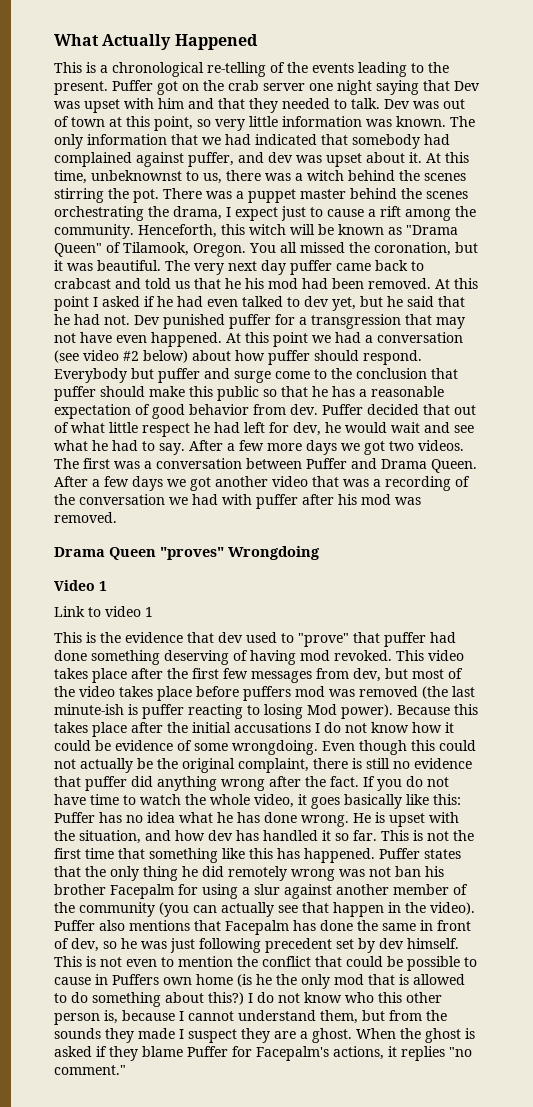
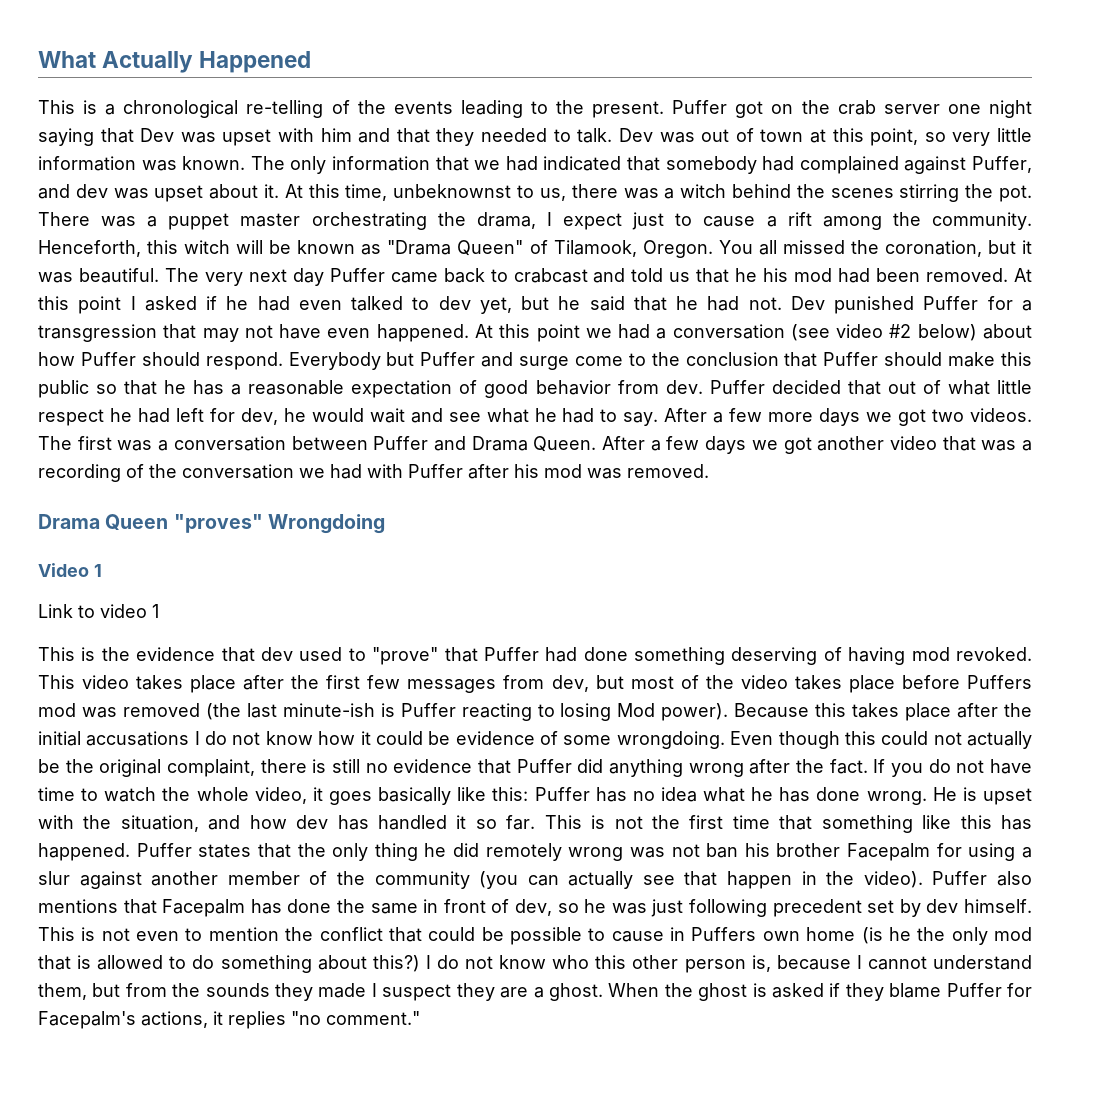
[188,152,234,167] puffer, -> [972,156,1033,173] Puffer,
[350,188,468,199] behind the scenes -> (301, 220) none
[290,260,332,275] puffer -> [329,268,385,282] Puffer
[229,314,271,329] puffer -> [923,296,979,310] Puffer
[268,350,310,365] puffer -> [80,352,136,366] Puffer
[158,368,200,383] puffer -> [420,352,476,366] Puffer
[54,386,96,401] puffer -> [823,352,879,366] Puffer
[256,494,298,509] puffer -> [408,464,463,478] Puffer
[384,632,426,647] puffer -> [483,647,539,661] Puffer
[243,686,291,701] puffers -> [967,675,1033,689] Puffers
[142,704,184,719] puffer -> [400,703,456,717] Puffer
[85,776,127,791] puffer -> [516,759,572,773] Puffer

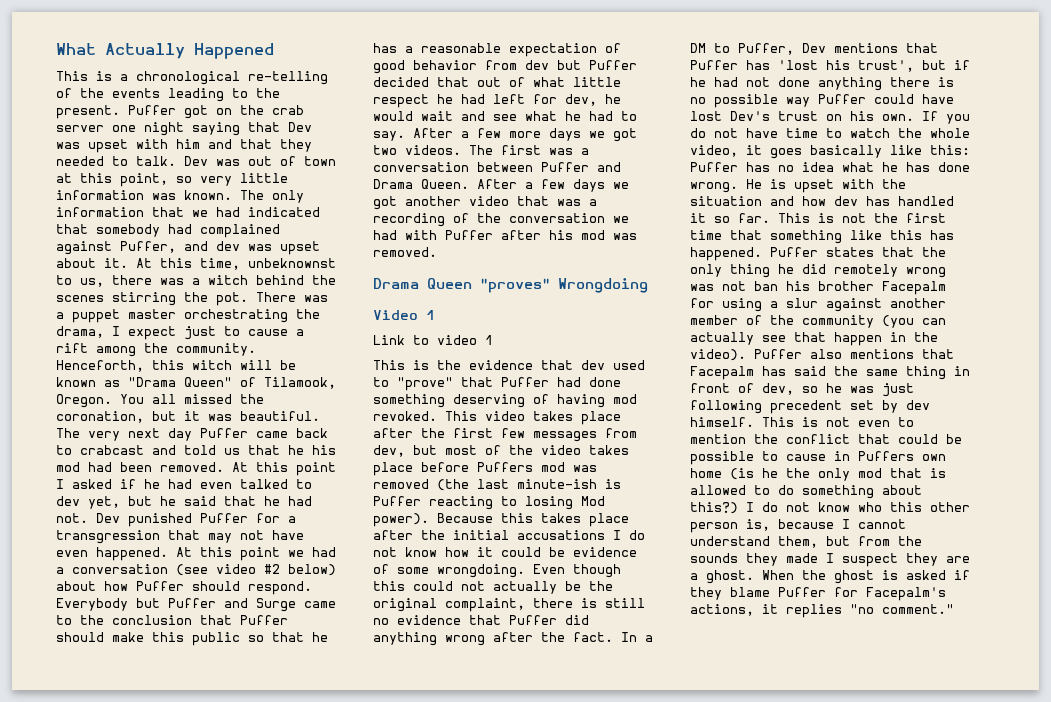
[519,356,623,370] surge come -> [256,598,336,612] Surge came
[665,380,703,394] dev. -> [525,60,581,70] dev but
(868, 766) none -> [621,632,653,642] [690,43,938,55] [690,60,970,72] [690,77,954,91] [690,94,954,108] [690,111,914,121] In a DM to Puffer, Dev mentions that Puffer has 'lost his trust', but if he had not done anything there is no possible way Puffer could have lost Dev's trust on his own.
[120,815,199,832] situation, -> [690,196,762,206] situation
[287,899,332,913] done -> [794,366,826,376] said
(418, 908) none -> [906,366,946,380] thing

